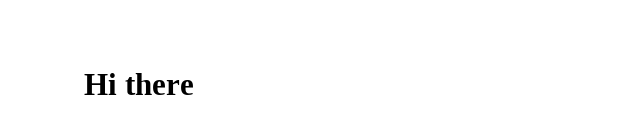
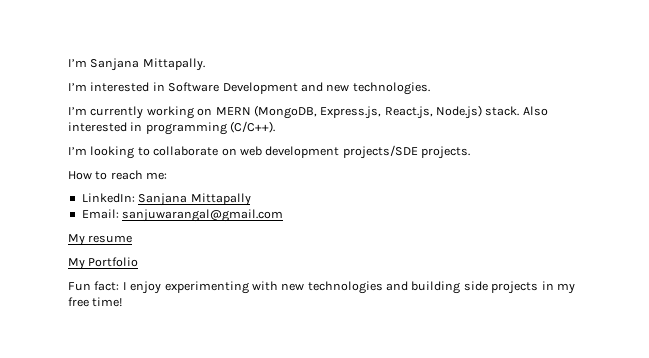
[84,73,195,95] Hi there -> [68,58,205,71] [68,82,430,95] [68,105,548,119] [68,121,276,135] [68,145,470,159] [68,170,168,180] [81,193,251,206] [81,209,284,222] [68,234,133,246] [68,257,139,270] [68,281,575,294] [68,297,123,307] I’m Sanjana Mittapally. // I’m interested in Software Development and new technologies. // I’m currently working on MERN (MongoDB, Express.js, React.js, Node.js) stack. Also interested in programming (C/C++). // I’m looking to collaborate on web development projects/SDE projects. // How to reach me: // LinkedIn: Sanjana Mittapally // Email: sanjuwarangal@gmail.com // My resume // My Portfolio // Fun fact: I enjoy experimenting with new technologies and building side projects in my free time!

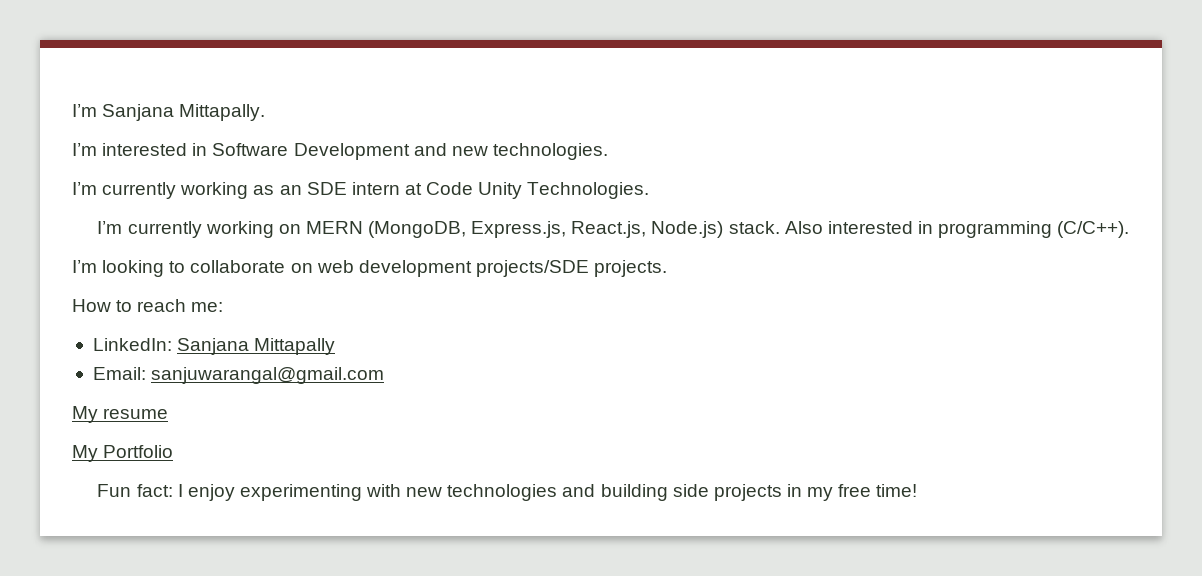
(430, 88) none -> [72,182,650,199] // I’m currently working as an SDE intern at Code Unity Technologies.

